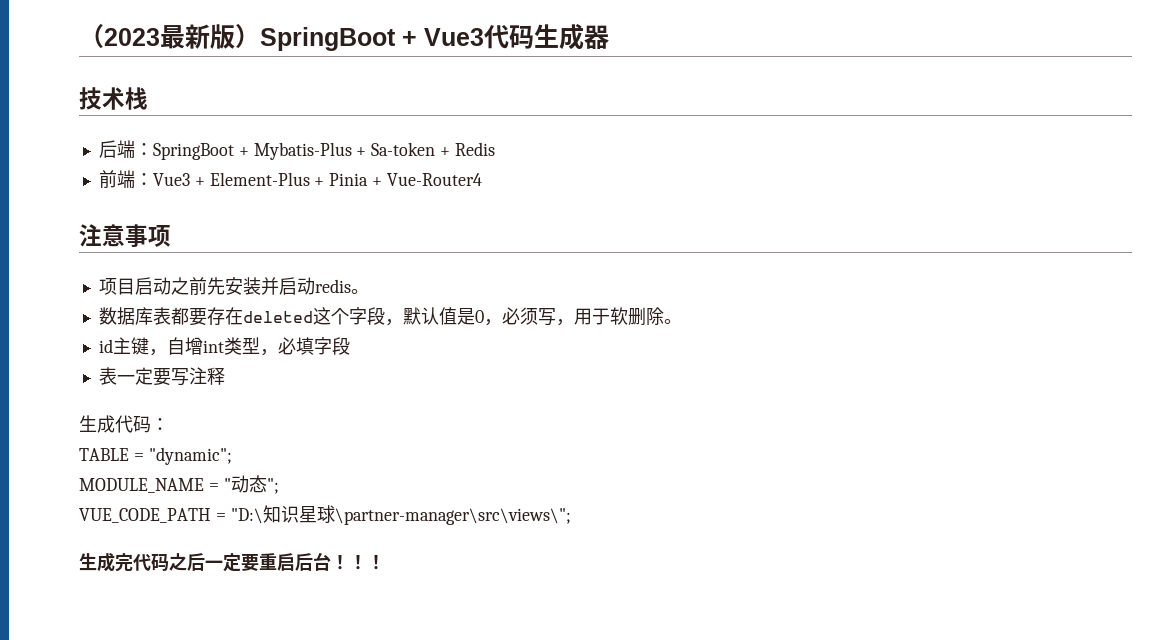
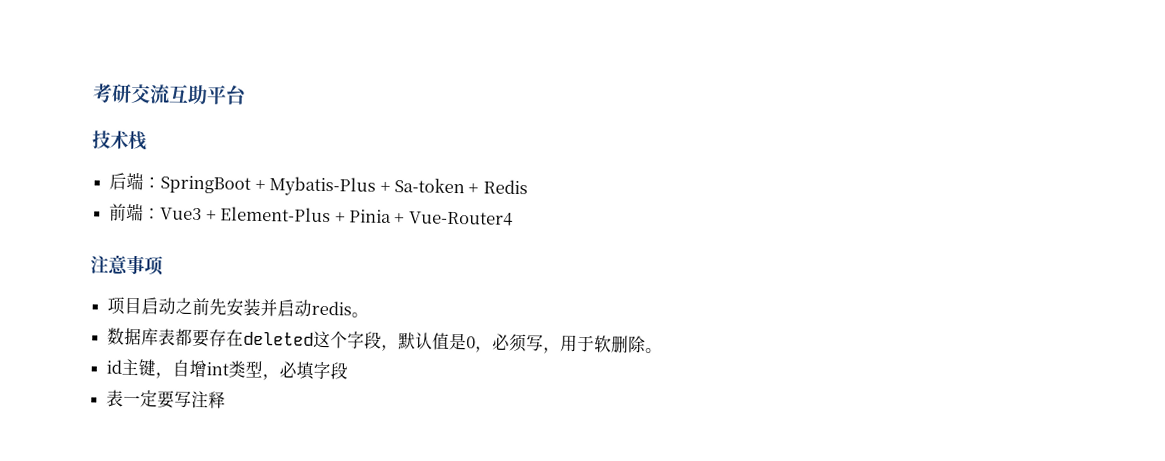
[79,24,609,51] （2023最新版）SpringBoot + Vue3代码生成器 -> [92,83,247,105] 考研交流互助平台
[79,415,169,433] [79,447,232,465] [79,475,279,494] [79,505,571,525] [79,552,385,572] // 生成代码： // TABLE = "dynamic"; // MODULE_NAME = "动态"; // VUE_CODE_PATH = "D:\知识星球\partner-manager\src\views\"; // 生成完代码之后一定要重启后台！！！ -> (227, 400) none

